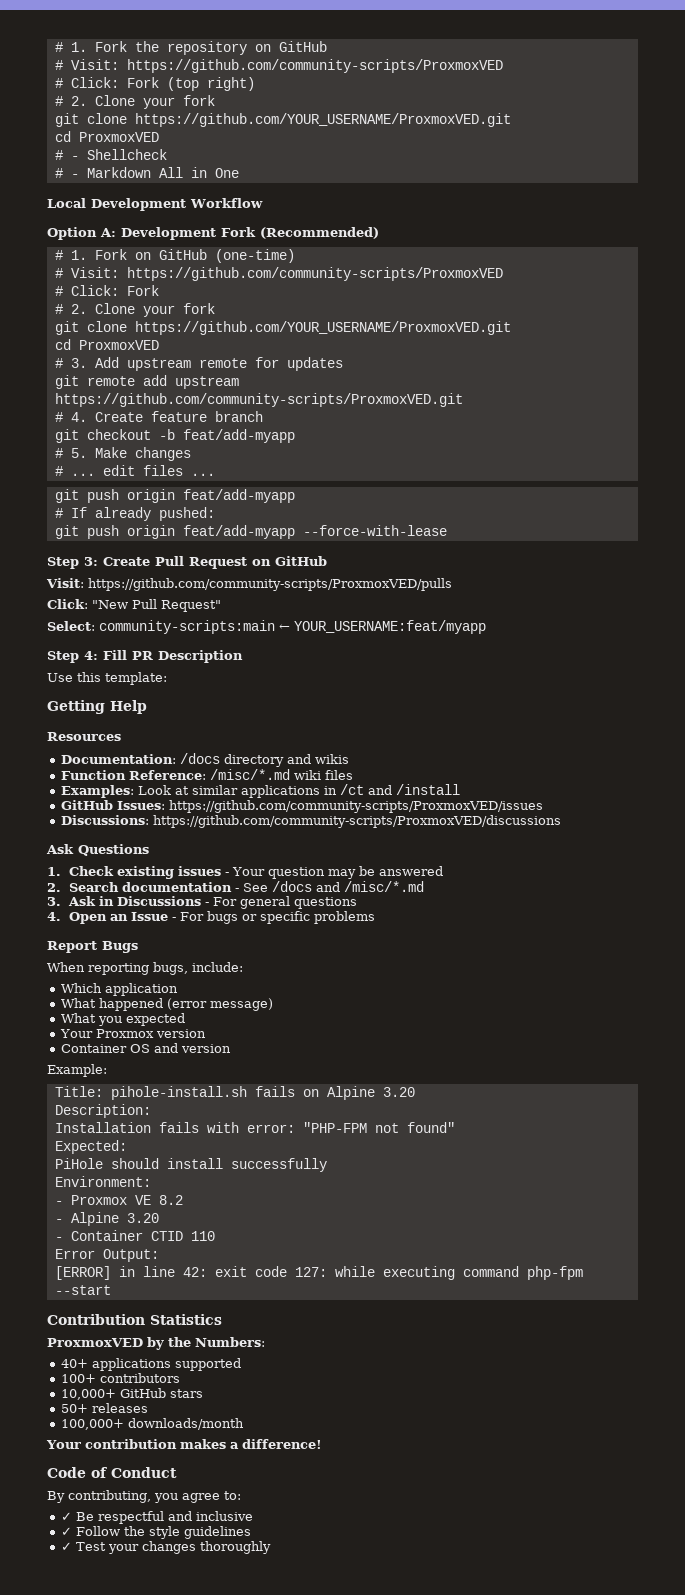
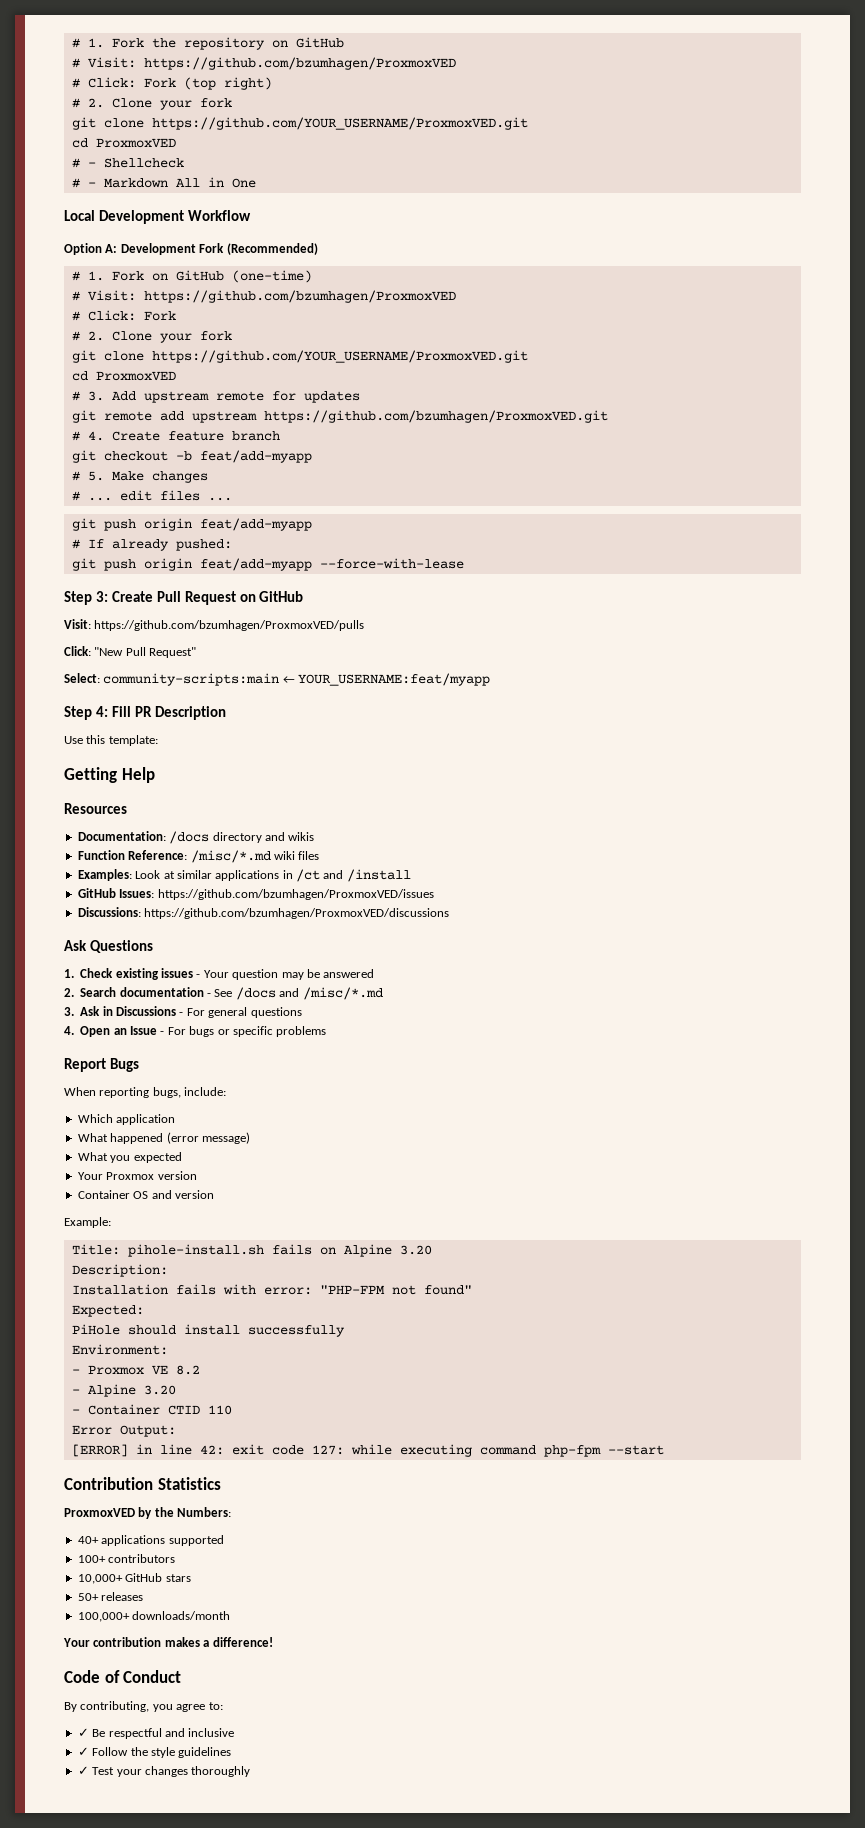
[126,59,503,73] https://github.com/community-scripts/ProxmoxVED -> [143,57,456,70] https://github.com/bzumhagen/ProxmoxVED
[126,267,503,281] https://github.com/community-scripts/ProxmoxVED -> [143,290,456,303] https://github.com/bzumhagen/ProxmoxVED
[54,393,463,407] https://github.com/community-scripts/ProxmoxVED.git -> [263,410,608,423] https://github.com/bzumhagen/ProxmoxVED.git
[88,578,452,591] https://github.com/community-scripts/ProxmoxVED/pulls -> [94,620,365,631] https://github.com/bzumhagen/ProxmoxVED/pulls
[168,800,543,813] https://github.com/community-scripts/ProxmoxVED/issues -> [157,889,434,900] https://github.com/bzumhagen/ProxmoxVED/issues
[152,815,561,828] https://github.com/community-scripts/ProxmoxVED/discussions -> [144,908,450,919] https://github.com/bzumhagen/ProxmoxVED/discussions

